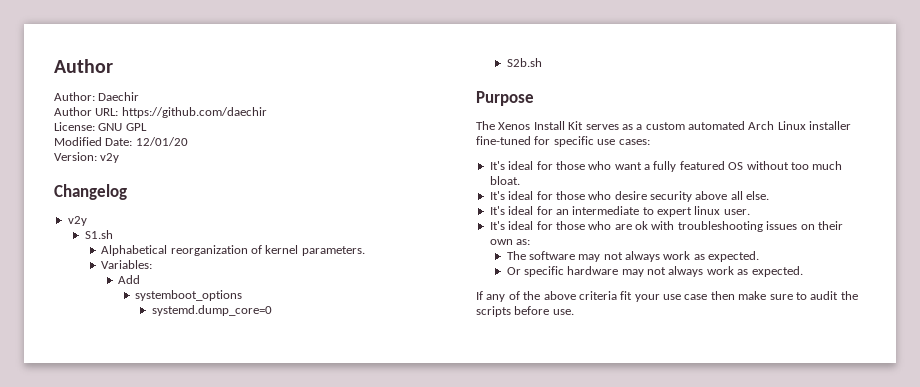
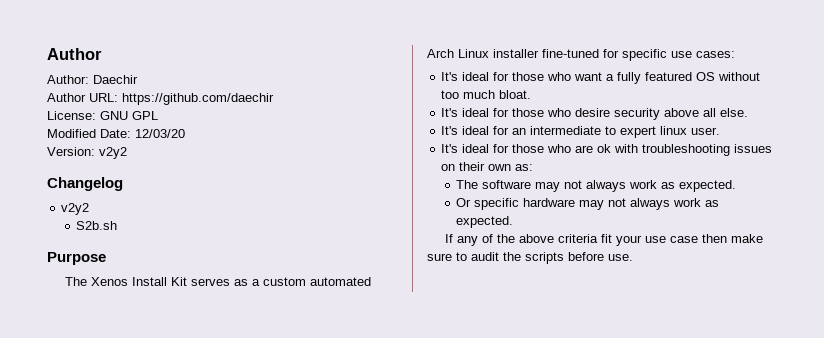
[135,137,188,146] 12/01/20 -> [135,129,185,138] 12/03/20
[100,153,120,163] v2y -> [99,147,127,159] v2y2
[67,216,87,226] [84,230,113,239] [101,245,365,256] [101,260,153,269] [118,275,141,284] [134,290,242,301] [151,305,272,316] v2y // S1.sh // Alphabetical reorganization of kernel parameters. // Variables: // Add // systemboot_options // systemd.dump_core=0 -> [61,203,90,215] v2y2

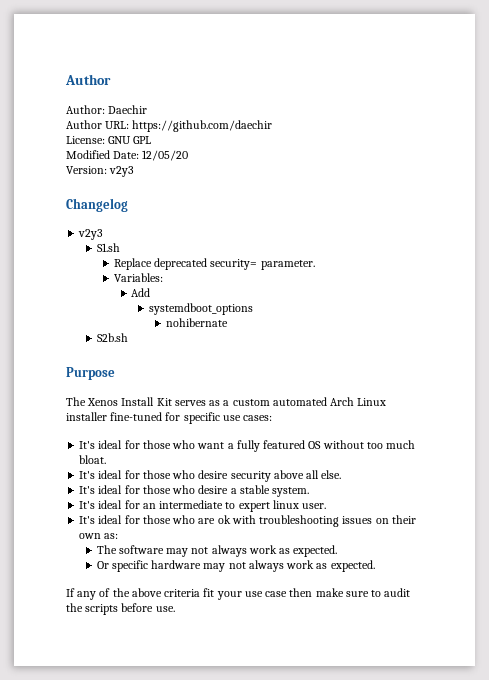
[135,129,185,138] 12/03/20 -> [142,150,189,161] 12/05/20
[99,147,127,159] v2y2 -> [109,166,135,177] v2y3
[61,203,90,215] v2y2 -> [78,229,104,240] [96,243,120,252] [113,258,315,270] [113,273,163,282] [131,288,151,297] [148,303,253,315] [166,318,229,327] v2y3 // S1.sh // Replace deprecated security= parameter. // Variables: // Add // systemdboot_options // nohibernate
(749, 112) none -> [79,485,310,497] // It's ideal for those who desire a stable system.

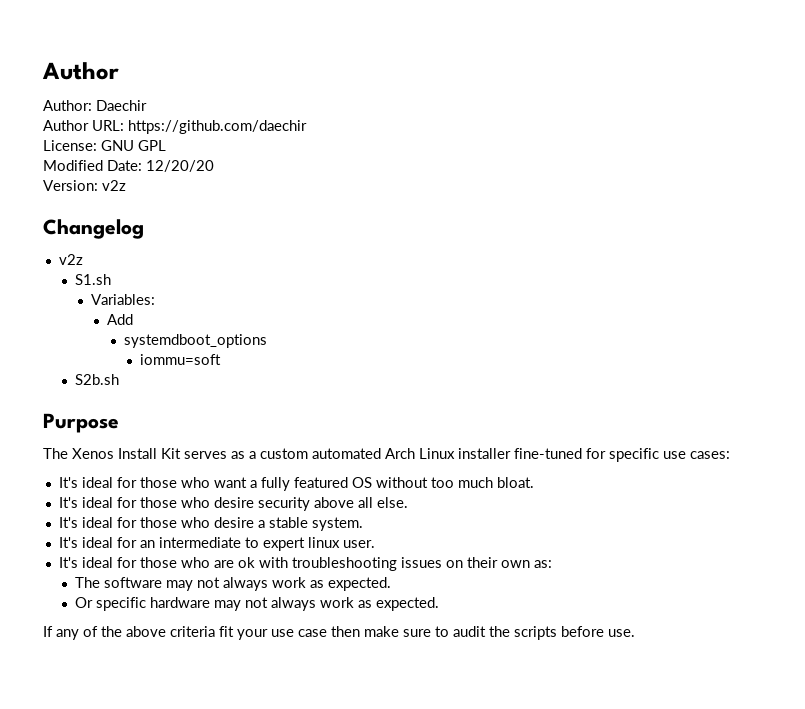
[142,150,189,161] 12/05/20 -> [146,160,214,172] 12/20/20
[109,166,135,177] v2y3 -> [102,180,126,191] v2z
[78,229,104,240] v2y3 -> [58,254,83,265] v2z
[113,258,315,270] // Replace deprecated security= parameter. -> (112, 279) none
[166,318,229,327] nohibernate -> [139,354,221,365] iommu=soft

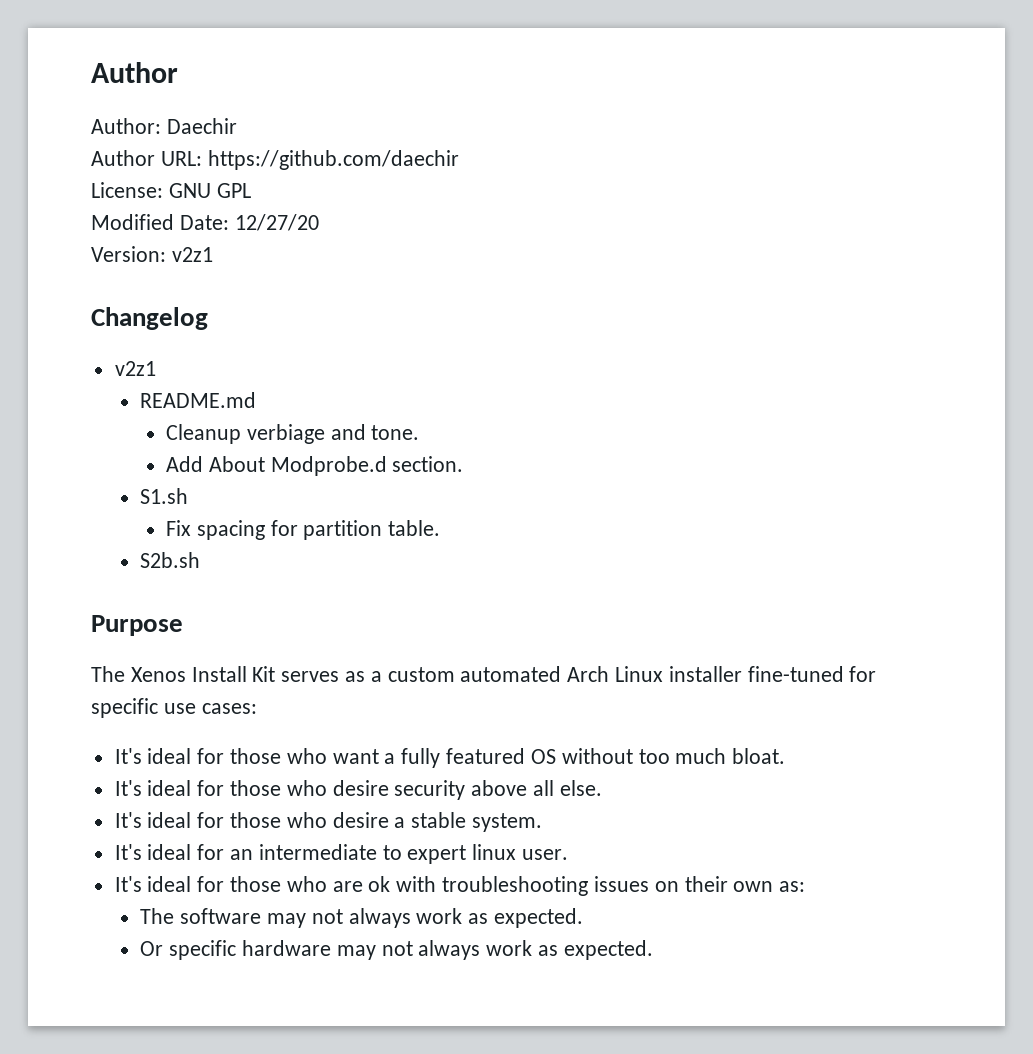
[146,160,214,172] 12/20/20 -> [234,214,319,231] 12/27/20
[102,180,126,191] v2z -> [171,247,213,262] v2z1
[58,254,83,265] [75,274,112,285] [91,294,156,305] [107,314,134,325] [123,334,267,348] [139,354,221,365] v2z // S1.sh // Variables: // Add // systemdboot_options // iommu=soft -> [114,361,156,376] [140,392,257,408] [165,424,420,444] [165,456,464,476] [140,488,189,504] [165,520,441,540] v2z1 // README.md // Cleanup verbiage and tone. // Add About Modprobe.d section. // S1.sh // Fix spacing for partition table.
[43,626,635,640] // If any of the above criteria fit your use case then make sure to audit the scripts before use. -> (653, 950) none

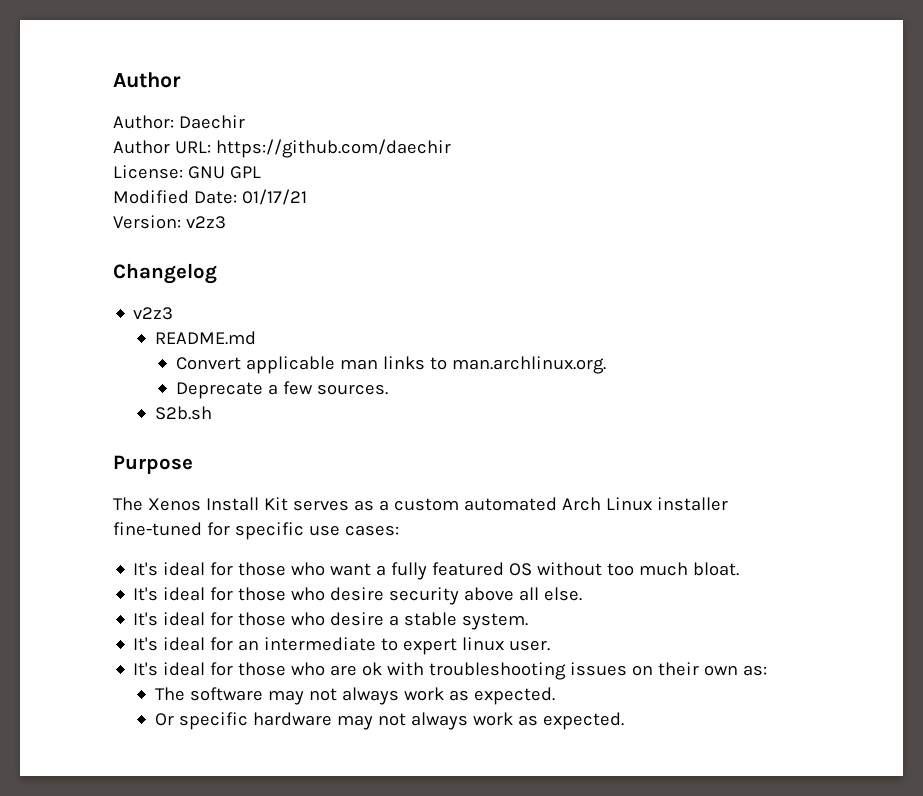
[234,214,319,231] 12/27/20 -> [241,189,307,205] 01/17/21
[171,247,213,262] v2z1 -> [185,216,226,229] v2z3
[114,361,156,376] v2z1 -> [133,307,174,320] v2z3
[165,424,420,444] [165,456,464,476] [140,488,189,504] [165,520,441,540] Cleanup verbiage and tone. // Add About Modprobe.d section. // S1.sh // Fix spacing for partition table. -> [175,356,606,374] [175,381,388,399] Convert applicable man links to man.archlinux.org. // Deprecate a few sources.

